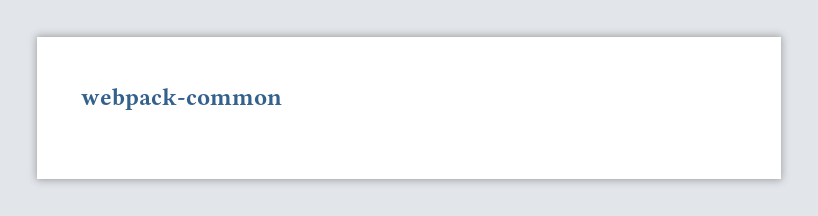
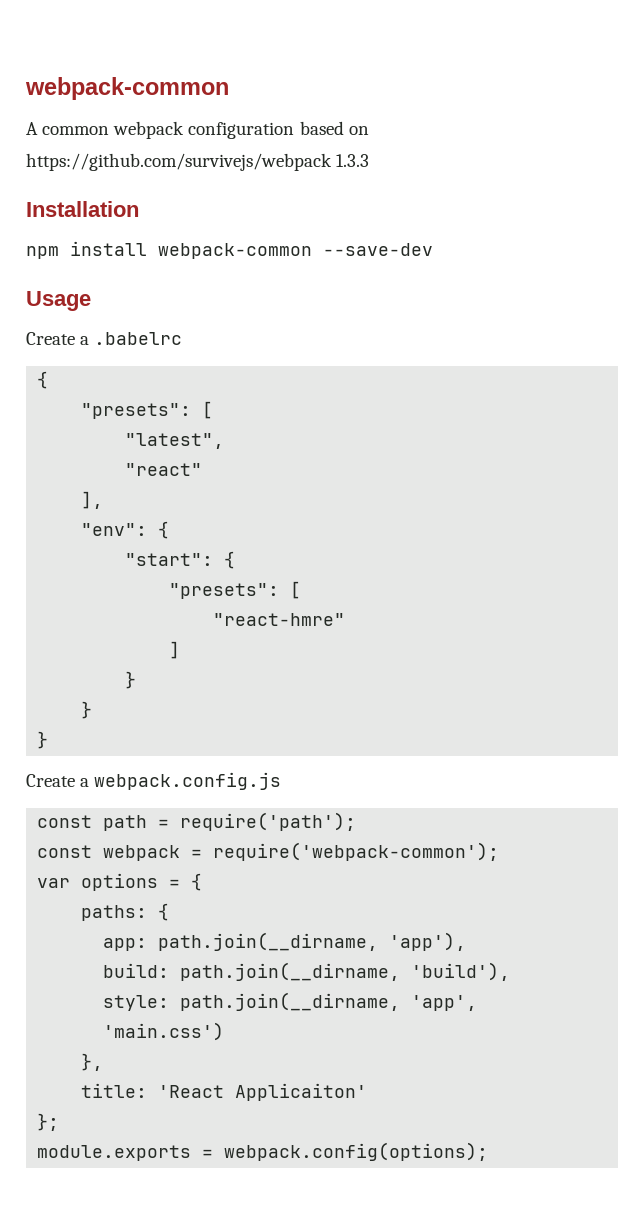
[81,88,282,110] webpack-common -> [25,77,229,100] [26,121,369,139] [26,153,370,171] [26,201,139,217] [26,241,433,259] [26,291,91,311] [26,332,183,345] [37,371,49,389] [81,401,214,419] [125,433,225,449] [125,463,203,476] [81,491,104,509] [81,521,170,539] [125,551,236,569] [169,581,302,599] [213,613,346,626] [169,641,181,659] [125,671,137,689] [81,701,93,719] [37,731,49,749] [26,772,282,790] [37,812,357,831] [37,842,500,861] [37,873,203,891] [81,903,170,921] [103,932,467,951] [103,962,511,981] [103,992,478,1011] [103,1022,225,1041] [81,1053,104,1071] [81,1083,368,1101] [37,1113,60,1131] [37,1142,489,1161] webpack-common // A common webpack configuration based on https://github.com/survivejs/webpack 1.3.3 // Installation // npm install webpack-common --save-dev // Usage // Create a .babelrc // { // "presets": [ // "latest", // "react" // ], // "env": { // "start": { // "presets": [ // "react-hmre" // ] // } // } // } // Create a webpack.config.js // const path = require('path'); // const webpack = require('webpack-common'); // var options = { // paths: { // app: path.join(__dirname, 'app'), // build: path.join(__dirname, 'build'), // style: path.join(__dirname, 'app', 'main.css') // }, // title: 'React Applicaiton' // }; // module.exports = webpack.config(options);

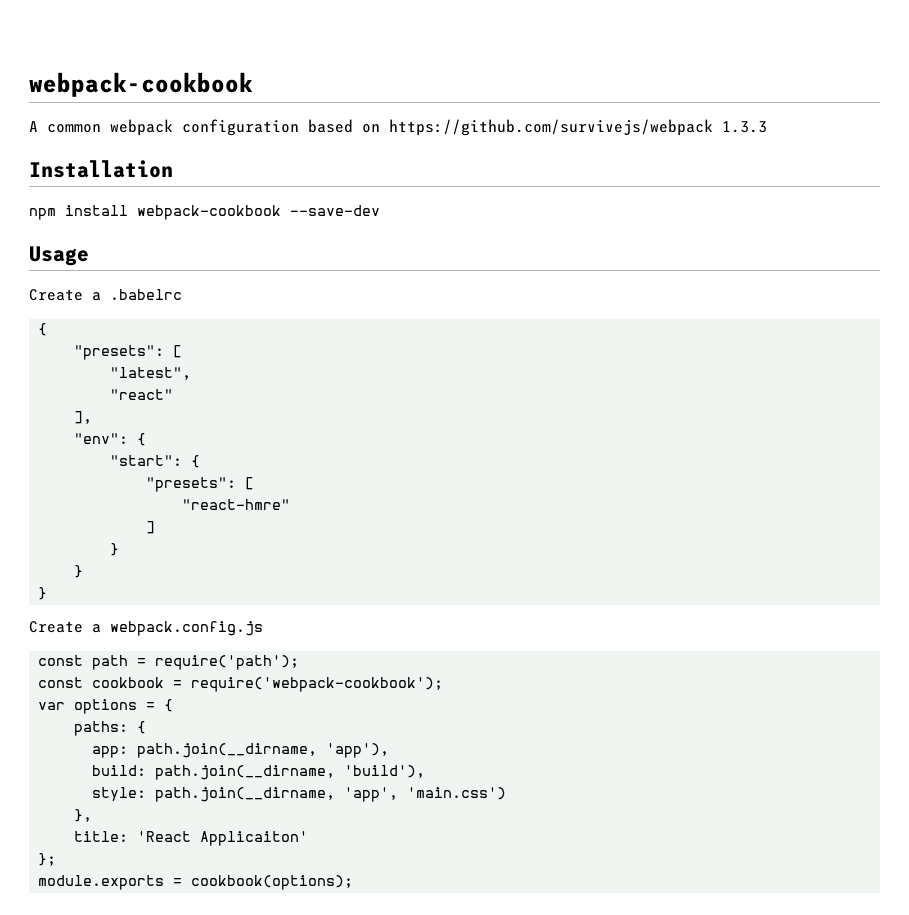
[25,77,229,100] webpack-common -> [29,72,253,97] webpack-cookbook
[158,243,312,259] webpack-common -> [137,205,281,220] webpack-cookbook
[103,842,500,861] webpack = require('webpack-common'); -> [92,677,444,692] cookbook = require('webpack-cookbook');
[224,1142,489,1161] webpack.config(options); -> [191,875,354,890] cookbook(options);

